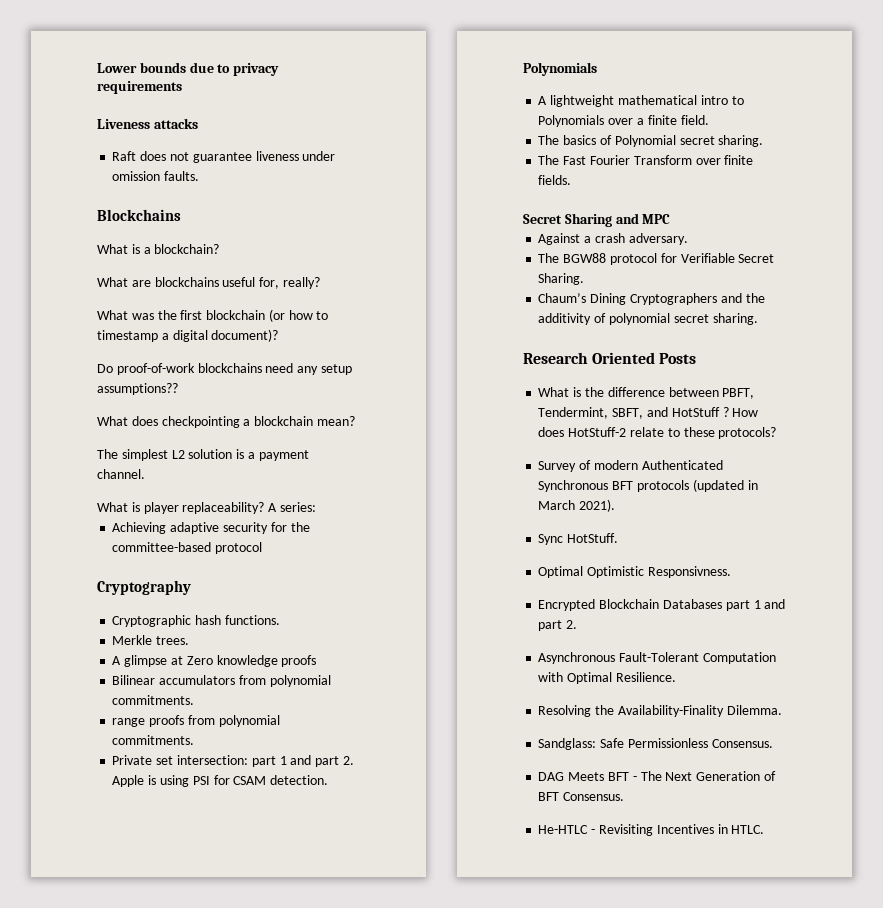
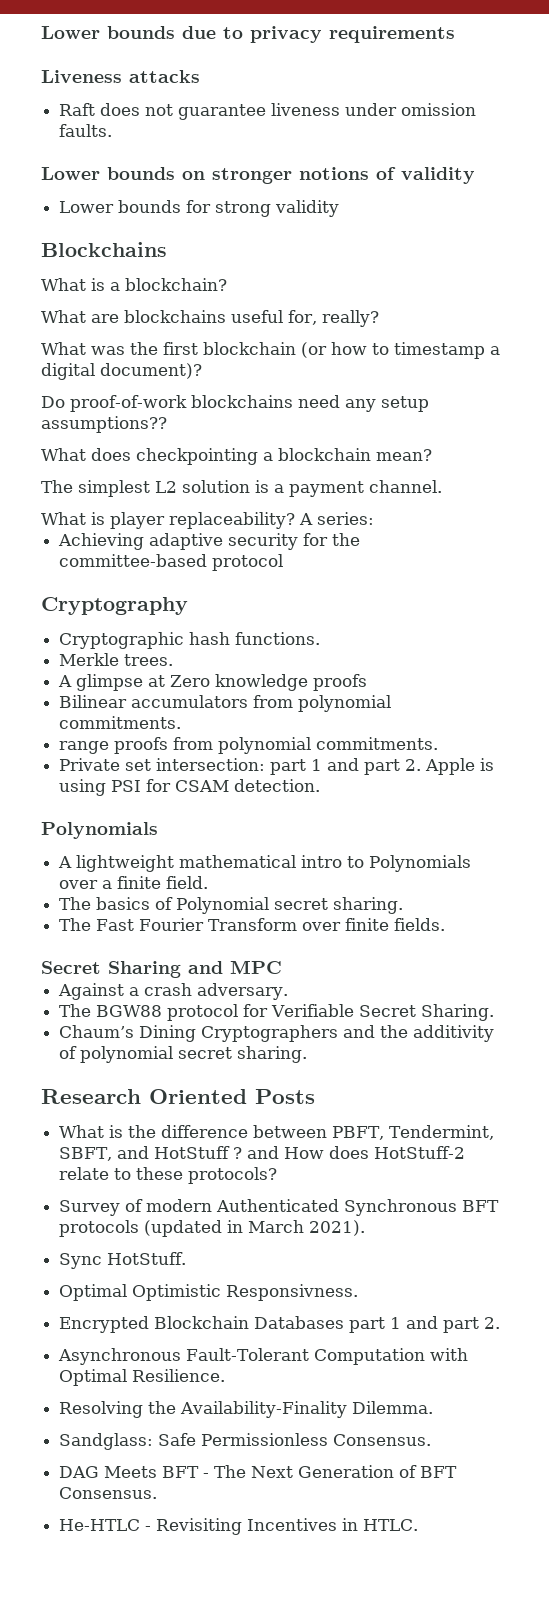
(200, 176) none -> [41,167,475,184] [59,200,340,217] // Lower bounds on stronger notions of validity // Lower bounds for strong validity
(729, 412) none -> [247,1146,280,1159] and

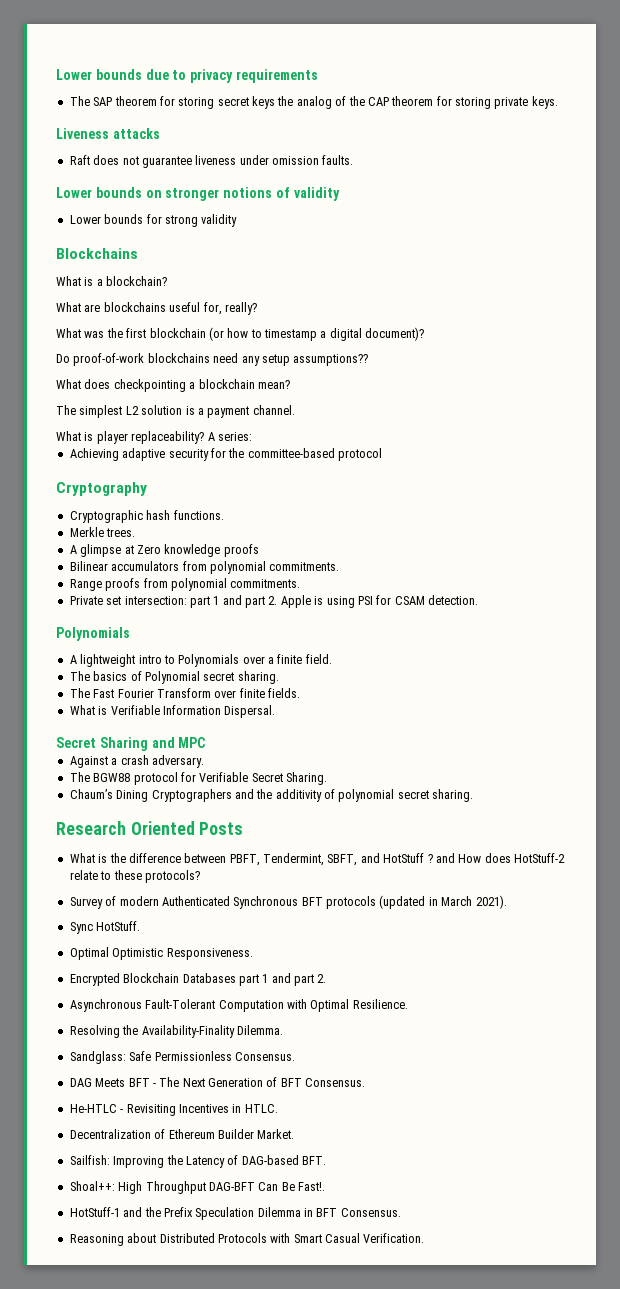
(455, 34) none -> [69,96,558,109] // The SAP theorem for storing secret keys the analog of the CAP theorem for storing private keys.
[59,741,110,754] range -> [69,579,102,591] Range
[179,855,297,868] mathematical -> (136, 660) none
(446, 924) none -> [69,705,276,718] // What is Verifiable Information Dispersal.
[226,1284,359,1301] Responsivness. -> [166,948,253,960] Responsiveness.
(419, 1525) none -> [69,1129,295,1139] [69,1155,326,1168] [69,1181,325,1194] [69,1207,401,1220] [69,1233,425,1246] // Decentralization of Ethereum Builder Market. // Sailfish: Improving the Latency of DAG-based BFT. // Shoal++: High Throughput DAG-BFT Can Be Fast!. // HotStuff-1 and the Prefix Speculation Dilemma in BFT Consensus. // Reasoning about Distributed Protocols with Smart Casual Verification.

